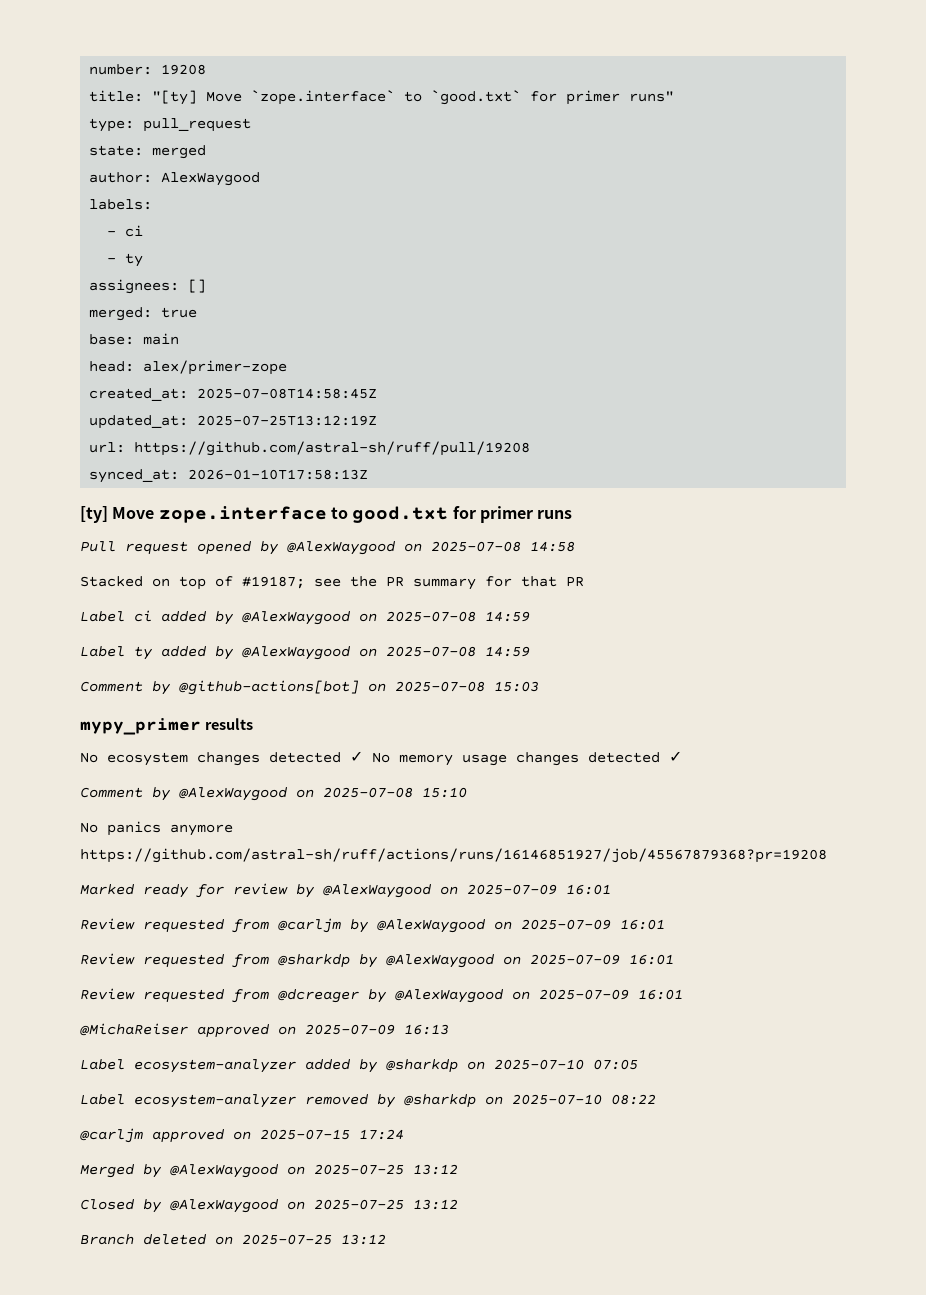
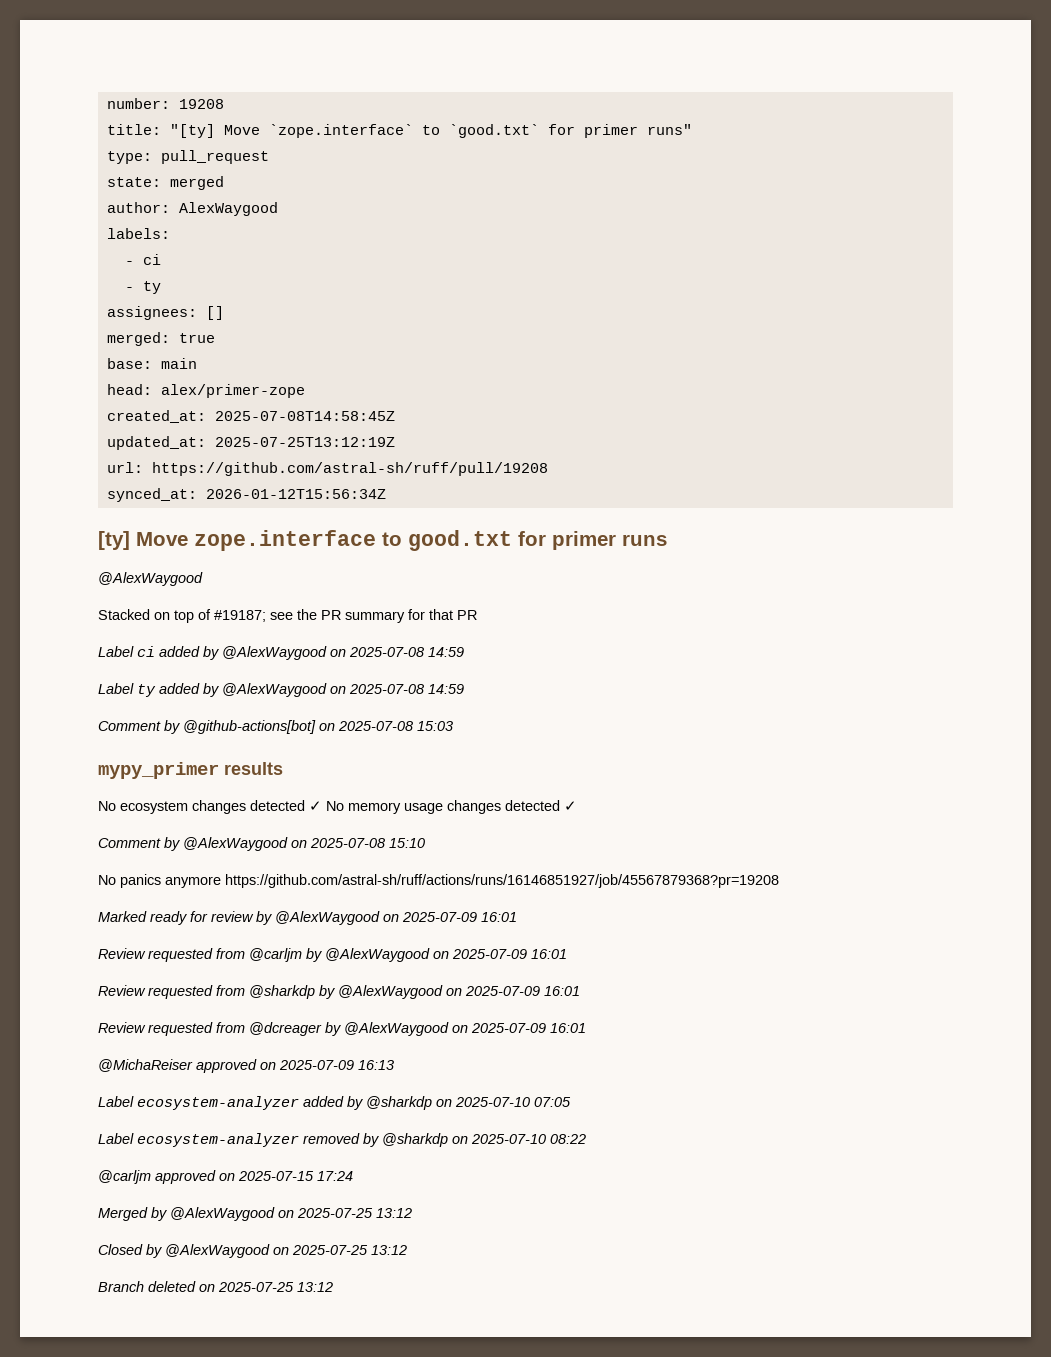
[188,469,369,480] 2026-01-10T17:58:13Z -> [205,489,386,499] 2026-01-12T15:56:34Z
[80,541,575,555] Pull request opened by @AlexWaygood on 2025-07-08 14:58 -> [98,572,203,586] @AlexWaygood

